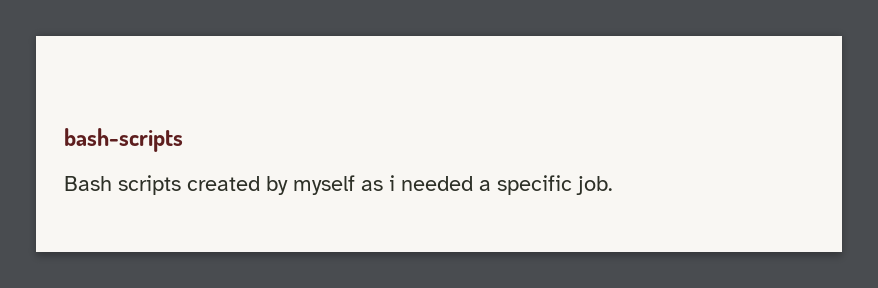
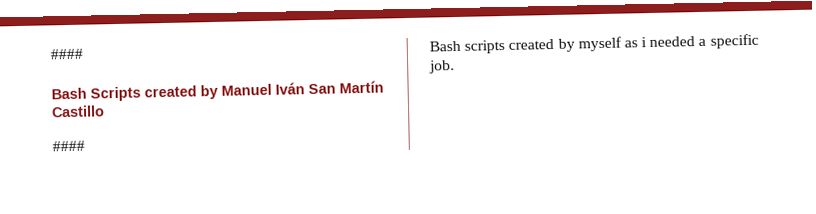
[64,128,183,152] bash-scripts -> [50,48,83,60] [51,80,384,102] [51,105,105,118] [52,140,85,152] #### // Bash Scripts created by Manuel Iván San Martín Castillo // ####

